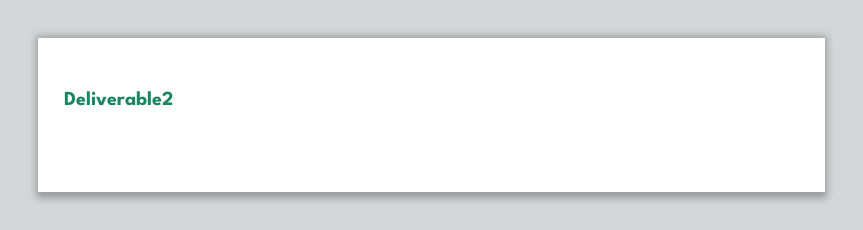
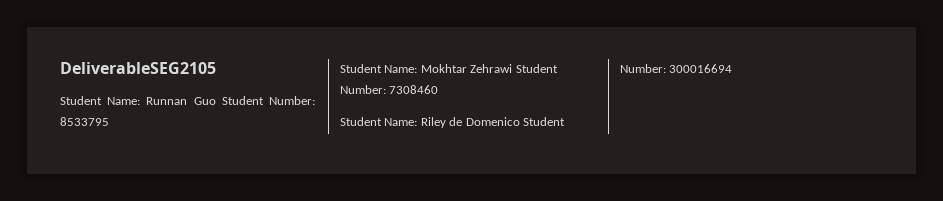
[64,91,173,106] Deliverable2 -> [60,62,216,74] [60,96,315,105] [60,117,109,126] [340,64,558,73] [340,85,439,94] [340,117,565,128] [620,64,733,73] DeliverableSEG2105 // Student Name: Runnan Guo Student Number: 8533795 // Student Name: Mokhtar Zehrawi Student Number: 7308460 // Student Name: Riley de Domenico Student Number: 300016694

